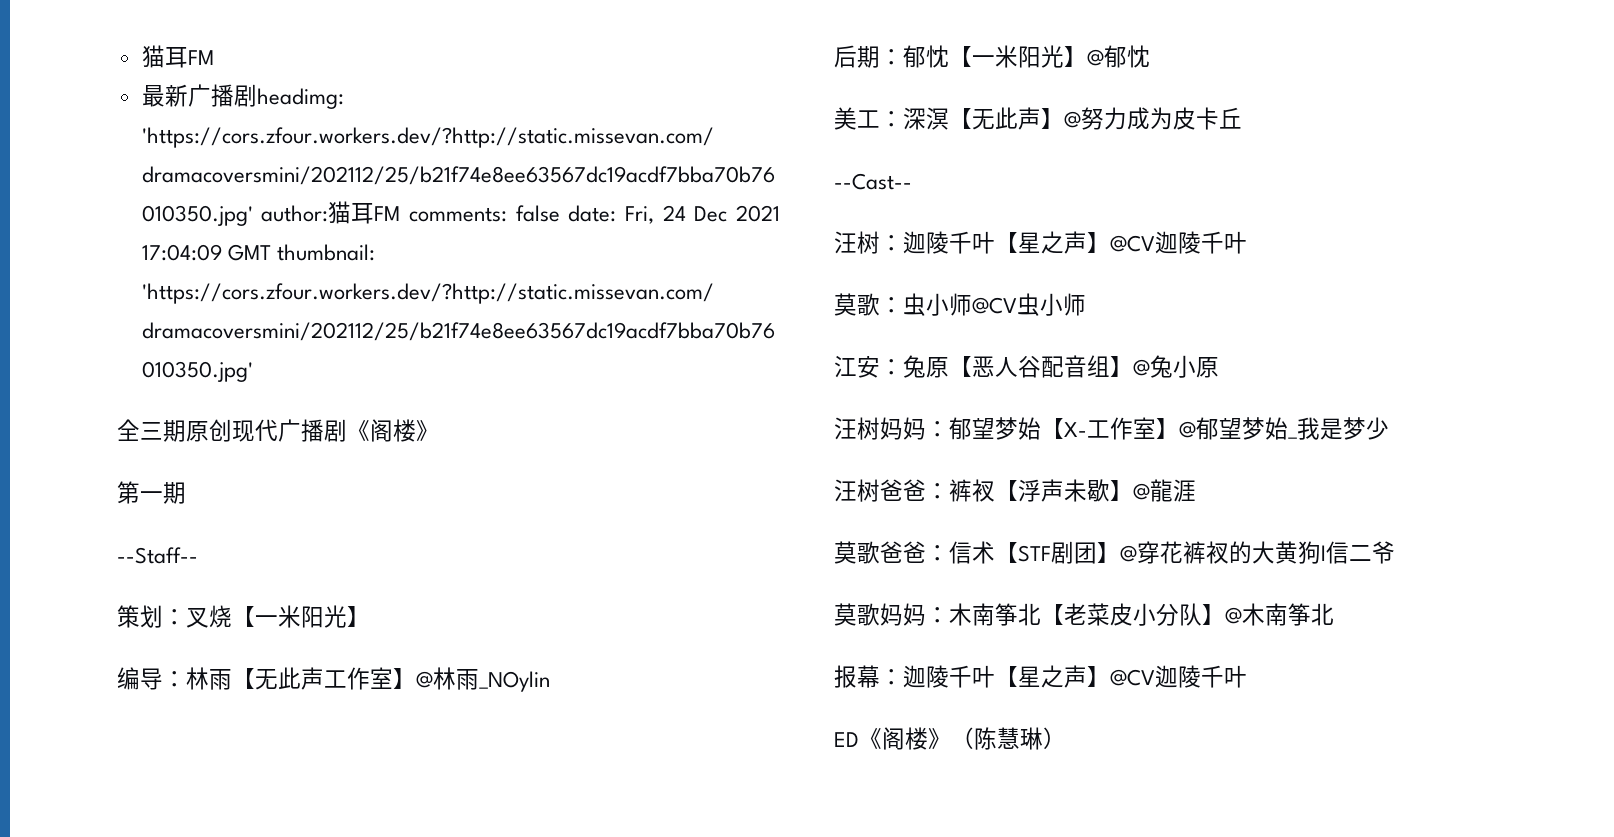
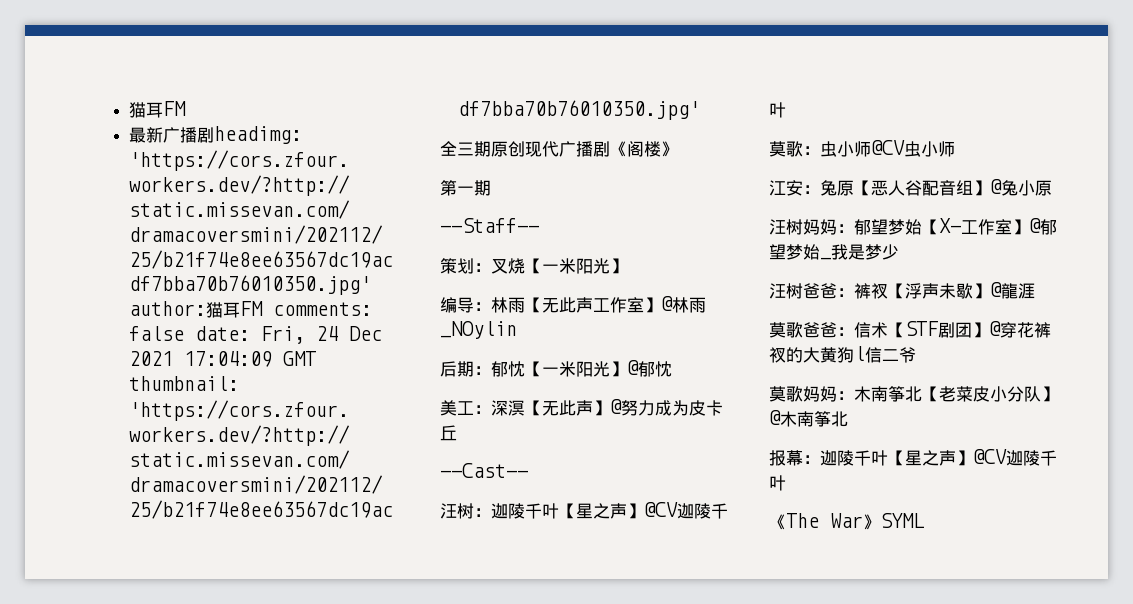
[834,727,1066,750] ED《阁楼》（陈慧琳） -> [769,513,924,530] 《The War》SYML

